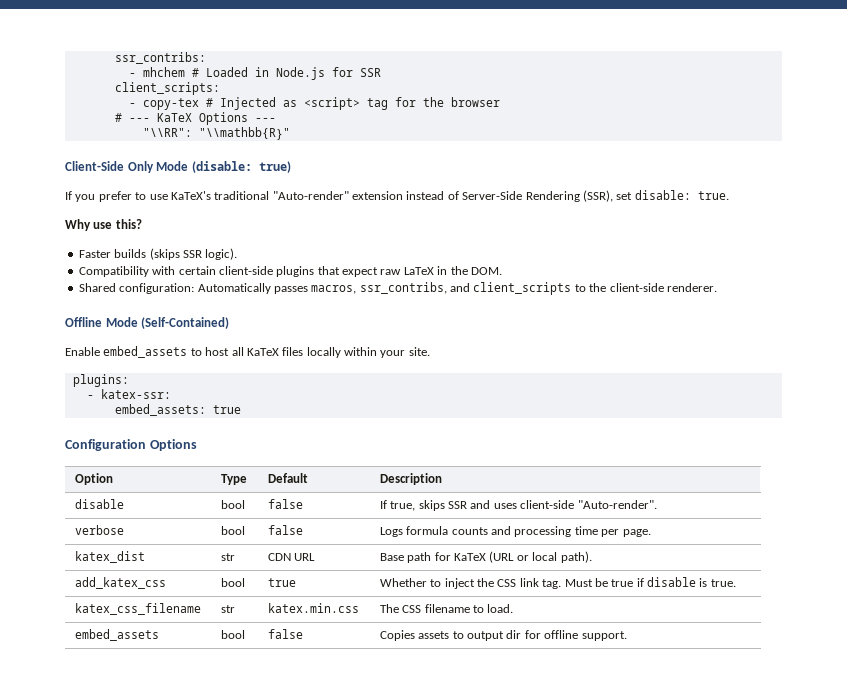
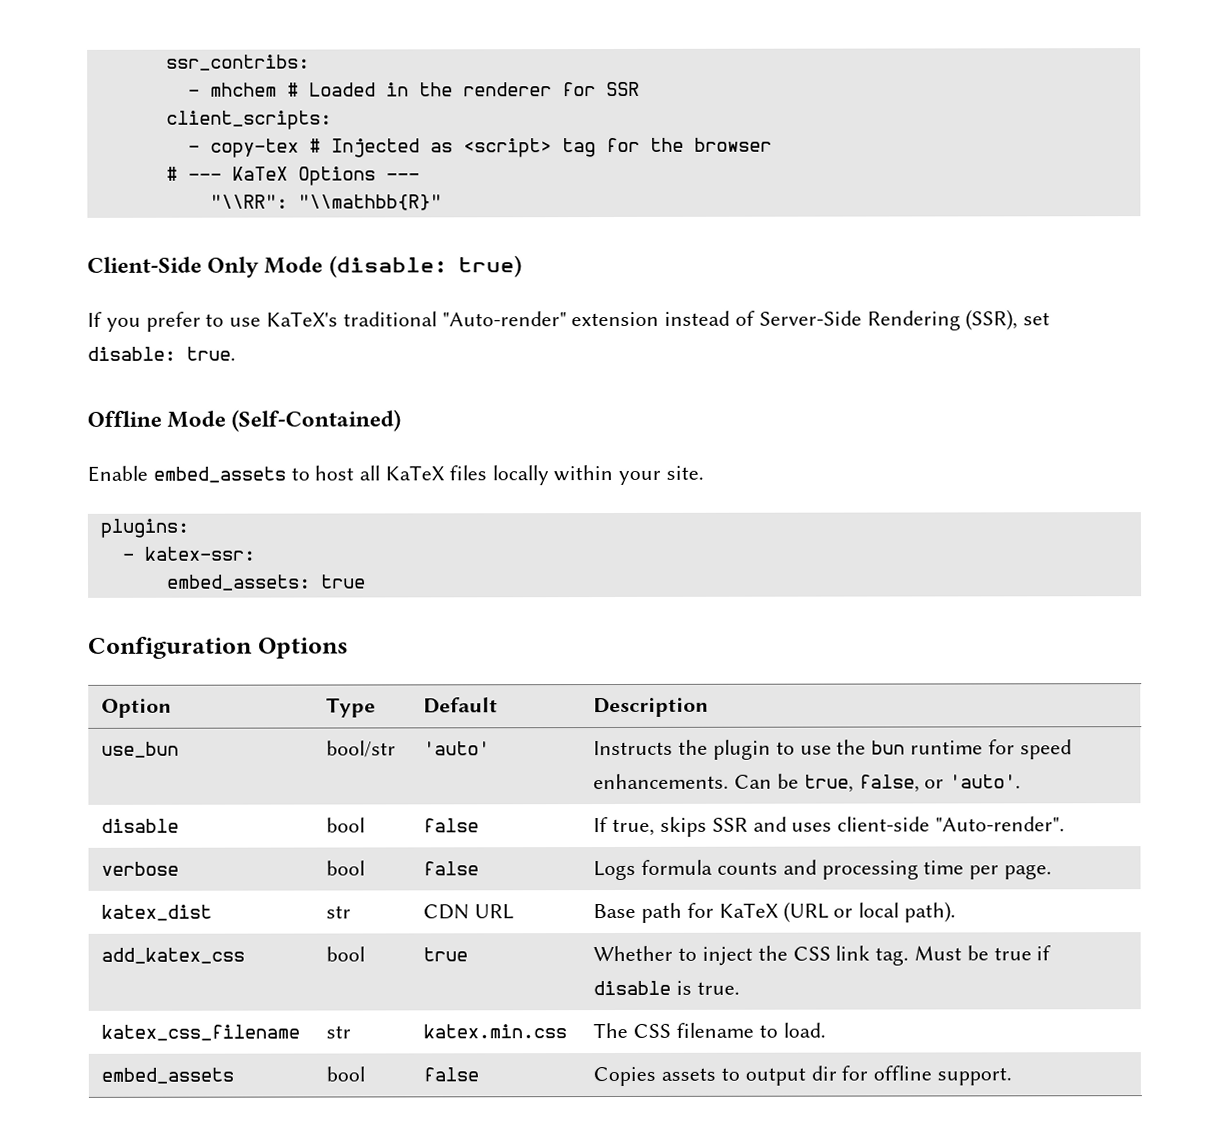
[275,67,325,80] Node.js -> [418,82,552,97] the renderer
[65,219,142,231] [78,248,238,260] [78,266,502,277] [78,282,717,295] // Why use this? // Faster builds (skips SSR logic). // Compatibility with certain client-side plugins that expect raw LaTeX in the DOM. // Shared configuration: Automatically passes macros, ssr_contribs, and client_scripts to the client-side renderer. -> (236, 353) none
(442, 479) none -> [101,741,180,758] [326,740,397,758] [423,741,491,756] [593,739,1072,760] [593,773,1022,793] // use_bun | bool/str | 'auto' | Instructs the plugin to use the bun runtime for speed enhancements. Can be true, false, or 'auto'.

